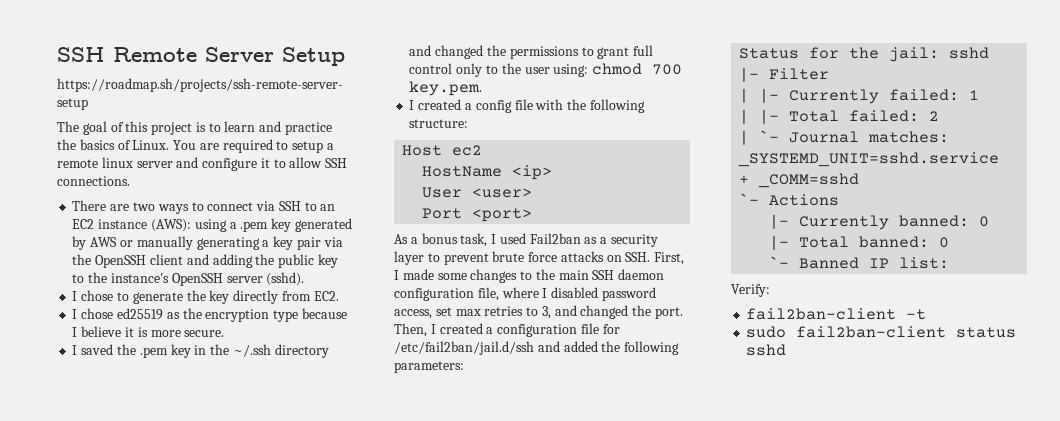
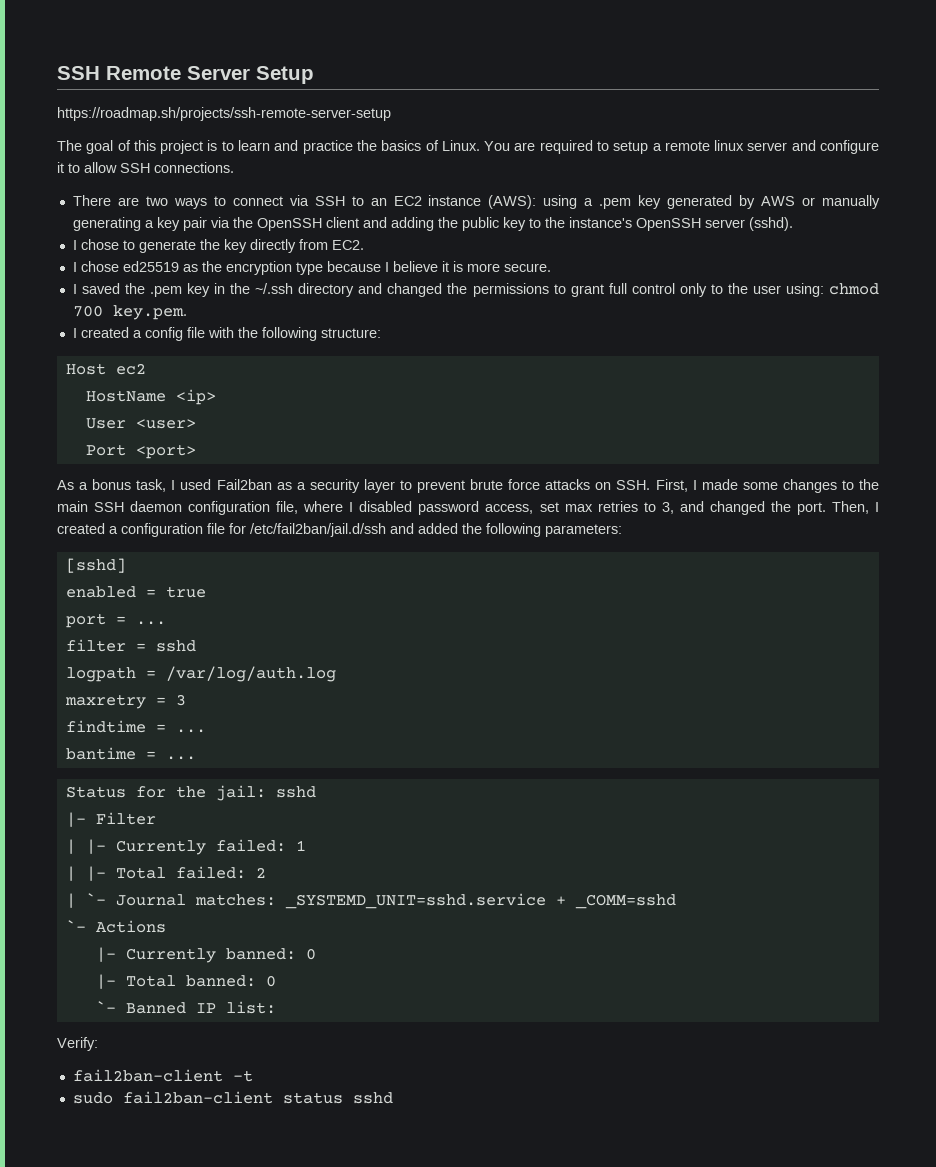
(464, 367) none -> [65,558,126,573] [65,586,206,598] [65,613,166,628] [65,639,196,652] [65,666,336,682] [64,694,186,709] [65,720,206,733] [65,747,196,760] // [sshd] // enabled = true // port = ... // filter = sshd // logpath = /var/log/auth.log // maxretry = 3 // findtime = ... // bantime = ...

